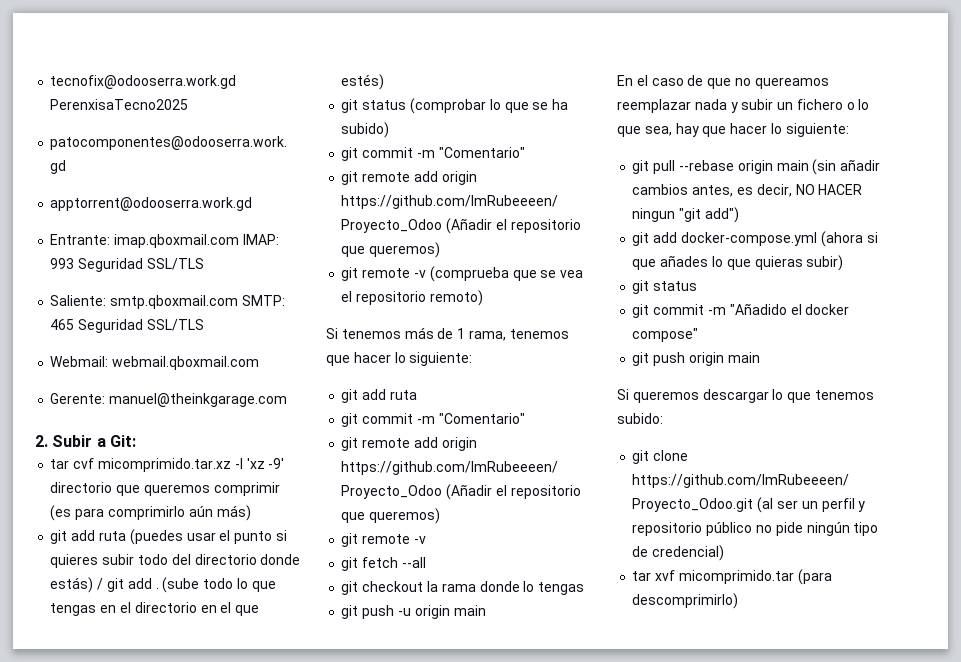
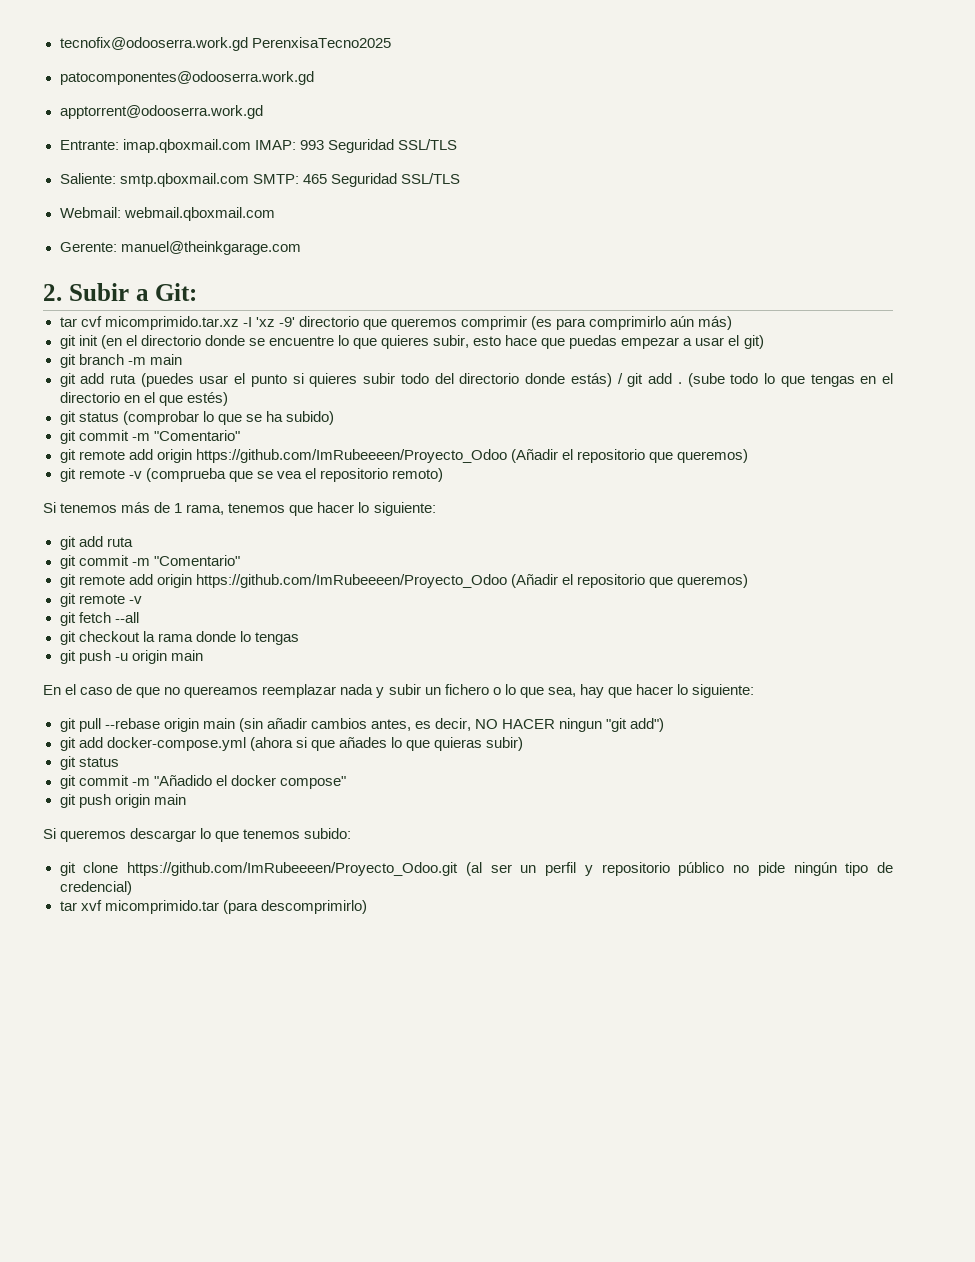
(251, 513) none -> [59,335,764,349] [59,354,182,368] // git init (en el directorio donde se encuentre lo que quieres subir, esto hace que puedas empezar a usar el git) // git branch -m main

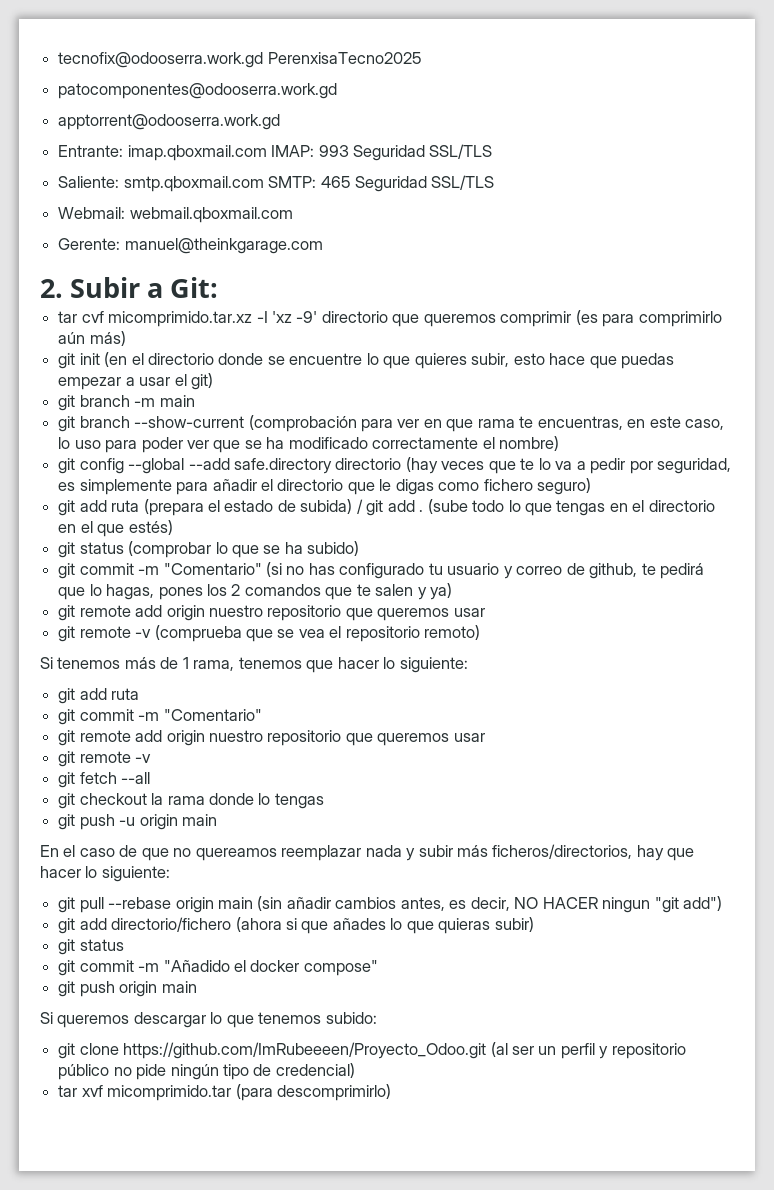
[80,373,612,387] add ruta (puedes usar el punto si quieres subir todo del directorio donde estás) -> [79,415,725,432] [58,436,560,453] [58,457,731,474] [58,478,592,495] [58,499,353,516] branch --show-current (comprobación para ver en que rama te encuentras, en este caso, lo uso para poder ver que se ha modificado correctamente el nombre) // git config --global --add safe.directory directorio (hay veces que te lo va a pedir por seguridad, es simplemente para añadir el directorio que le digas como fichero seguro) // git add ruta (prepara el estado de subida)
[59,449,748,463] // git remote add origin https://github.com/ImRubeeeen/Proyecto_Odoo (Añadir el repositorio que queremos) -> [265,562,704,579] [58,583,453,600] [58,605,485,621] (si no has configurado tu usuario y correo de github, te pedirá que lo hagas, pones los 2 comandos que te salen y ya) // git remote add origin nuestro repositorio que queremos usar
[195,574,748,588] https://github.com/ImRubeeeen/Proyecto_Odoo (Añadir el repositorio que queremos) -> [208,730,485,746] nuestro repositorio que queremos usar
[424,684,576,698] un fichero o lo que sea, -> [457,844,633,859] más ficheros/directorios,
[106,737,246,751] docker-compose.yml -> [111,917,232,932] directorio/fichero

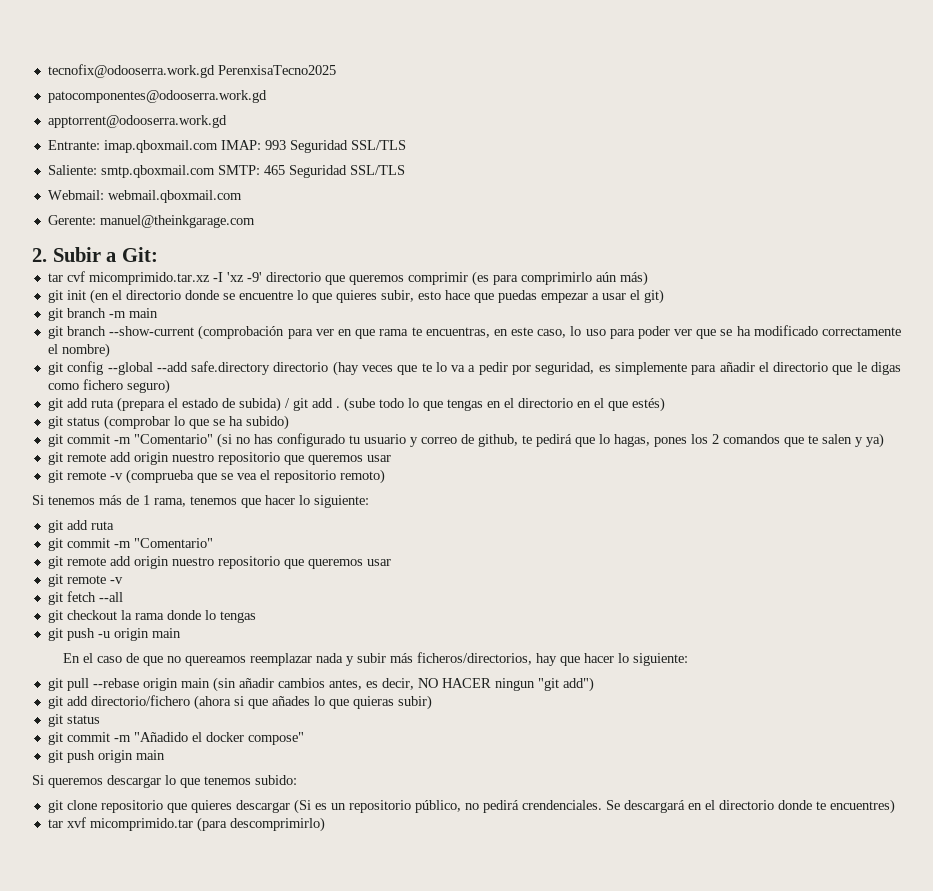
[123,1042,686,1059] [58,1063,355,1080] https://github.com/ImRubeeeen/Proyecto_Odoo.git (al ser un perfil y repositorio público no pide ningún tipo de credencial) -> [100,799,895,814] repositorio que quieres descargar (Si es un repositorio público, no pedirá crendenciales. Se descargará en el directorio donde te encuentres)

